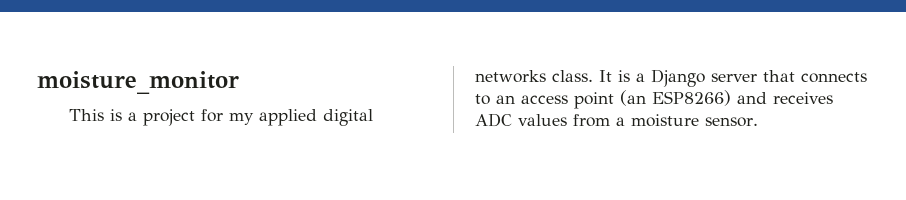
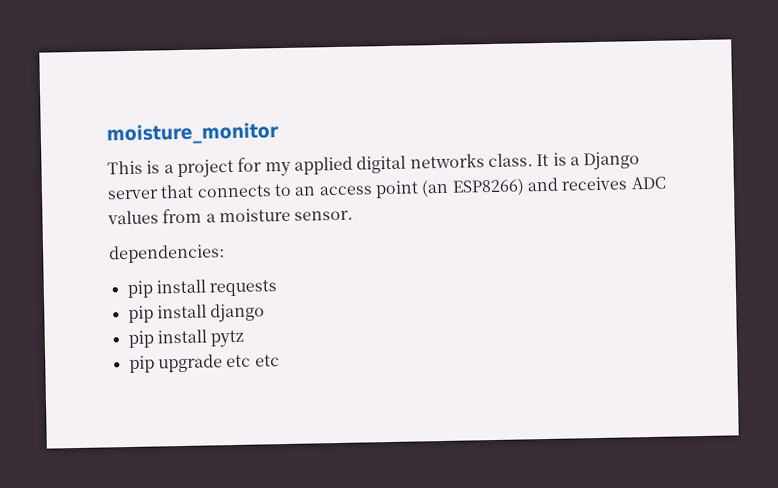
(758, 122) none -> [108,244,225,264] [126,279,278,299] [127,303,266,324] [127,329,245,349] [128,354,280,374] // dependencies: // pip install requests // pip install django // pip install pytz // pip upgrade etc etc

